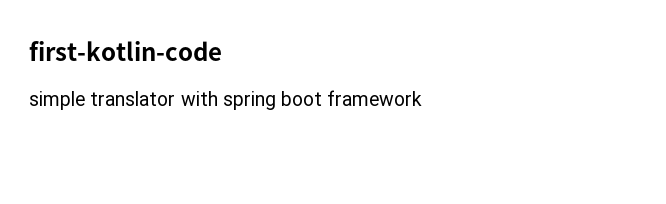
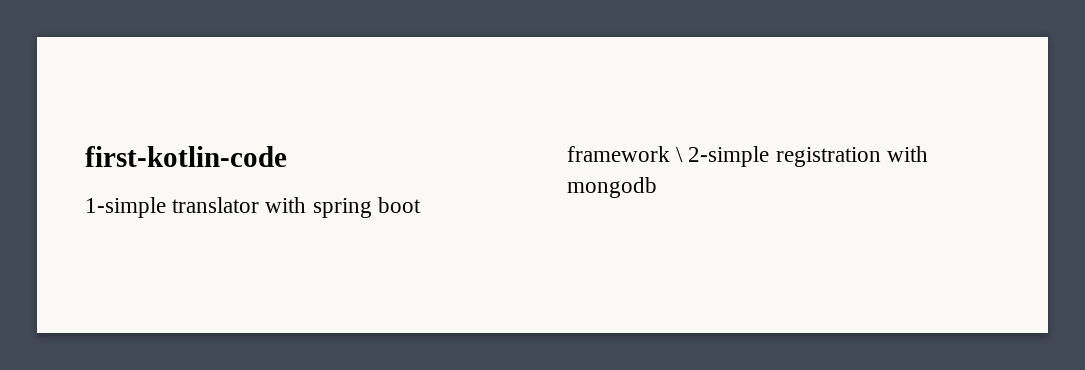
[29,91,85,110] simple -> [85,197,166,218] 1-simple
(423, 98) none -> [676,146,928,167] [567,177,657,198] \ 2-simple registration with mongodb

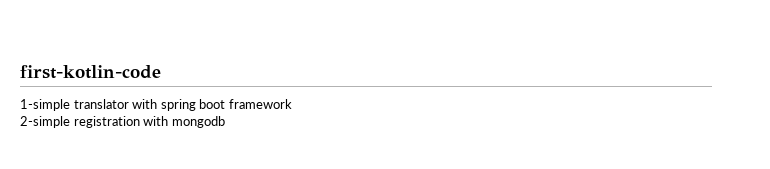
[676,147,684,162] \ -> (292, 104) //

